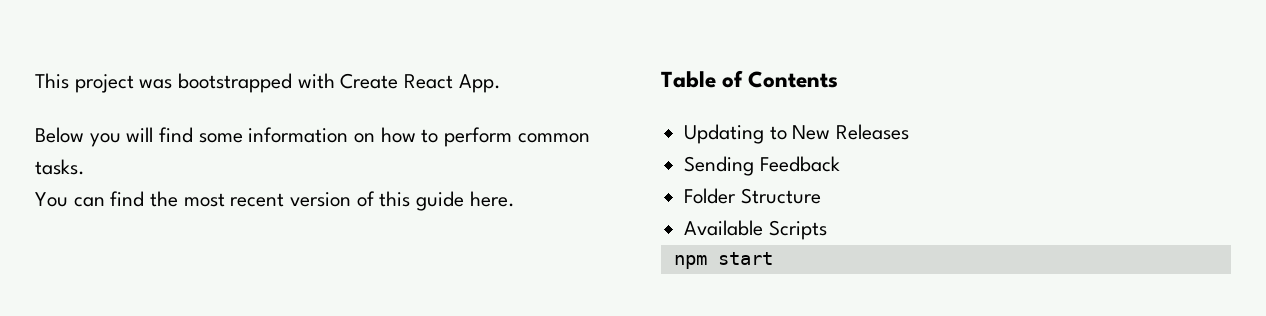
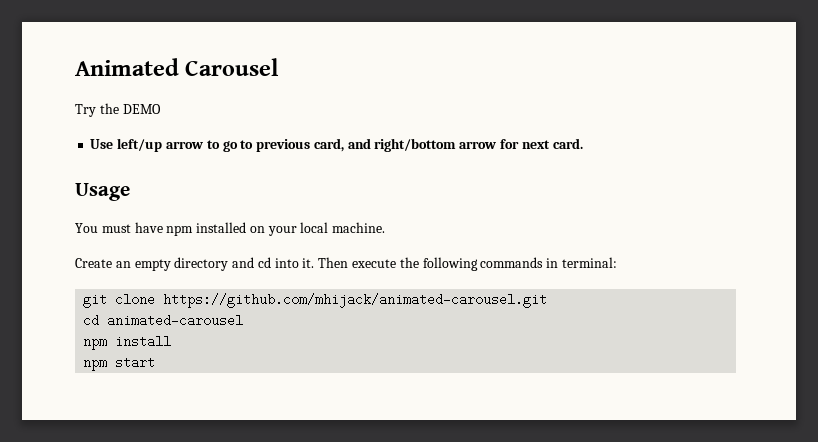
[35,73,501,93] [35,127,590,147] [35,159,85,175] [35,191,515,211] [661,70,839,88] [684,124,910,144] [684,156,840,176] [684,188,821,204] [684,220,827,240] This project was bootstrapped with Create React App. // Below you will find some information on how to perform common tasks. // You can find the most recent version of this guide here. // Table of Contents // Updating to New Releases // Sending Feedback // Folder Structure // Available Scripts -> [75,58,280,76] [75,103,161,117] [90,138,583,152] [75,183,130,201] [75,222,386,236] [75,257,617,271] [83,293,548,308] [83,314,244,327] [83,335,172,350] Animated Carousel // Try the DEMO // Use left/up arrow to go to previous card, and right/bottom arrow for next card. // Usage // You must have npm installed on your local machine. // Create an empty directory and cd into it. Then execute the following commands in terminal: // git clone https://github.com/mhijack/animated-carousel.git // cd animated-carousel // npm install

